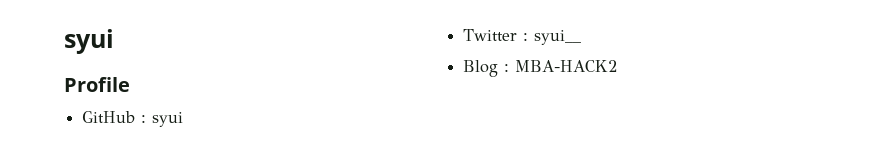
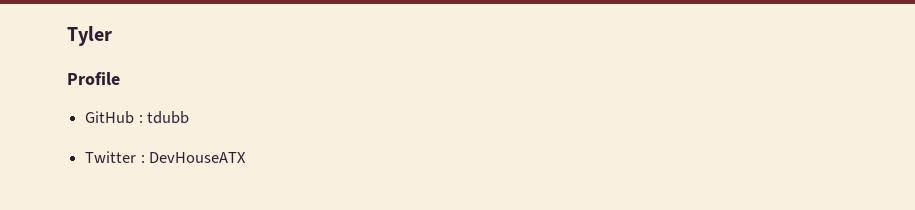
[64,29,114,54] syui -> [67,26,112,46] Tyler
[152,112,184,127] syui -> [147,111,190,124] tdubb
[534,30,582,45] [463,60,618,77] syui__ // Blog : MBA-HACK2 -> [149,152,247,163] DevHouseATX

